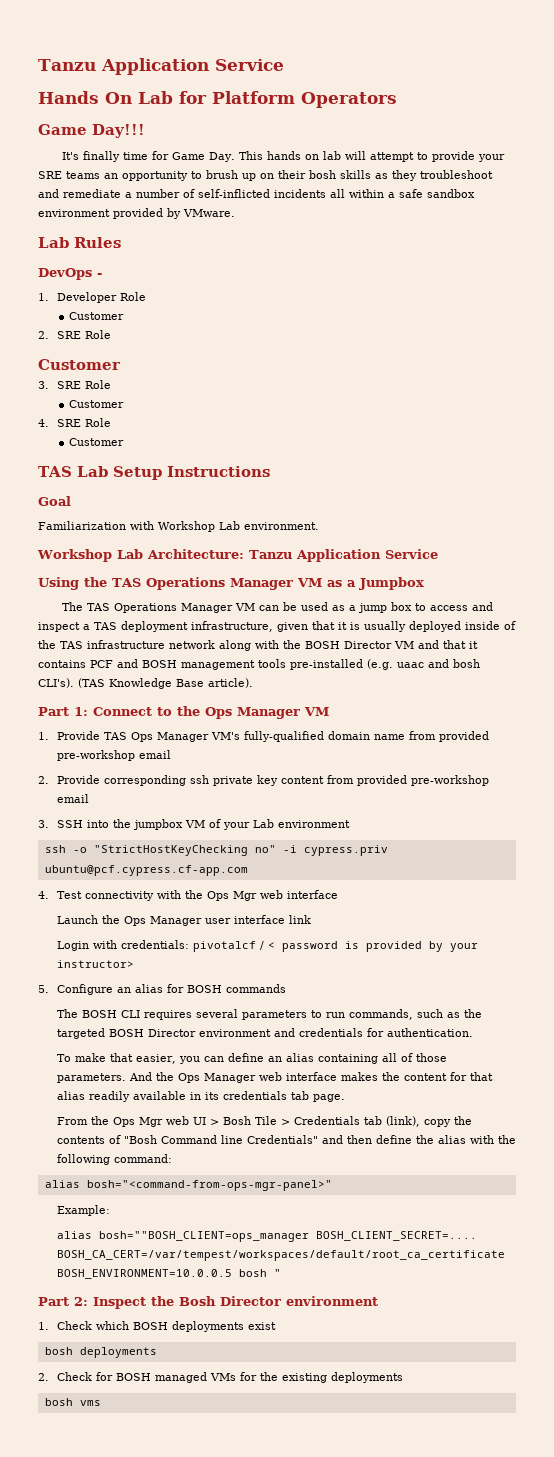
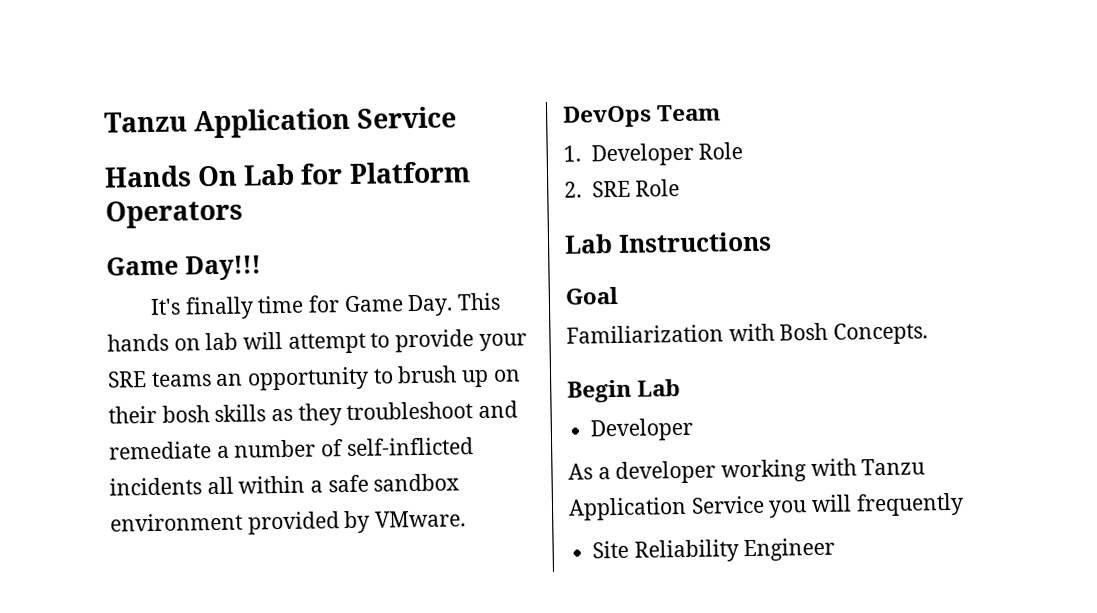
[38,237,121,248] // Lab Rules -> (467, 519) none
[97,273,102,277] - -> [656,104,722,122] Team
[68,312,124,320] // Customer -> (744, 151) none
[38,359,121,370] [38,380,111,389] [68,400,124,408] [38,418,111,427] [68,438,124,446] [38,466,270,480] [38,496,71,506] [38,521,319,532] [37,549,438,562] [38,577,424,590] [62,602,494,613] [38,621,516,632] [38,640,478,651] [38,659,480,670] [38,678,253,689] [38,706,329,719] [38,731,489,742] [56,750,171,761] [38,775,489,786] [56,794,89,803] [38,819,350,830] [44,845,388,856] [44,865,248,876] [38,890,338,901] [56,915,311,926] [56,940,478,952] [56,960,134,968] [38,984,286,995] [56,1009,482,1020] [56,1028,473,1039] [56,1053,447,1064] [56,1072,493,1083] [56,1091,345,1102] [56,1116,472,1127] [56,1135,516,1144] [56,1154,172,1165] [44,1180,332,1191] [56,1205,110,1216] [56,1231,477,1242] [56,1250,505,1261] [56,1269,281,1279] [38,1296,378,1309] [38,1321,276,1332] [44,1347,157,1358] [38,1372,403,1383] [44,1398,101,1406] Customer // 3. SRE Role // Customer // 4. SRE Role // Customer // TAS Lab Setup Instructions // Goal // Familiarization with Workshop Lab environment. // Workshop Lab Architecture: Tanzu Application Service // Using the TAS Operations Manager VM as a Jumpbox // The TAS Operations Manager VM can be used as a jump box to access and inspect a TAS deployment infrastructure, given that it is usually deployed inside of the TAS infrastructure network along with the BOSH Director VM and that it contains PCF and BOSH management tools pre-installed (e.g. uaac and bosh CLI's). (TAS Knowledge Base article). // Part 1: Connect to the Ops Manager VM // 1. Provide TAS Ops Manager VM's fully-qualified domain name from provided pre-workshop email // 2. Provide corresponding ssh private key content from provided pre-workshop email // 3. SSH into the jumpbox VM of your Lab environment // ssh -o "StrictHostKeyChecking no" -i cypress.priv ubuntu@pcf.cypress.cf-app.com // 4. Test connectivity with the Ops Mgr web interface // Launch the Ops Manager user interface link // Login with credentials: pivotalcf / < password is provided by your instructor> // 5. Configure an alias for BOSH commands // The BOSH CLI requires several parameters to run commands, such as the targeted BOSH Director environment and credentials for authentication. // To make that easier, you can define an alias containing all of those parameters. And the Ops Manager web interface makes the content for that alias readily available in its credentials tab page. // From the Ops Mgr web UI > Bosh Tile > Credentials tab (link), copy the contents of "Bosh Command line Credentials" and then define the alias with the following command: // alias bosh="<command-from-ops-mgr-panel>" // Example: // alias bosh=""BOSH_CLIENT=ops_manager BOSH_CLIENT_SECRET=.... BOSH_CA_CERT=/var/tempest/workspaces/default/root_ca_certificate BOSH_ENVIRONMENT=10.0.0.5 bosh " // Part 2: Inspect the Bosh Director environment // 1. Check which BOSH deployments exist // bosh deployments // 2. Check for BOSH managed VMs for the existing deployments // bosh vms -> [564,231,772,254] [565,286,618,305] [566,322,929,345] [567,379,682,403] [590,417,695,442] [568,458,926,485] [568,492,964,521] [592,537,836,563] Lab Instructions // Goal // Familiarization with Bosh Concepts. // Begin Lab // Developer // As a developer working with Tanzu Application Service you will frequently // Site Reliability Engineer

